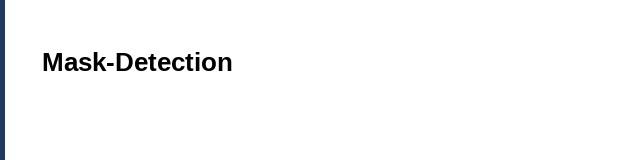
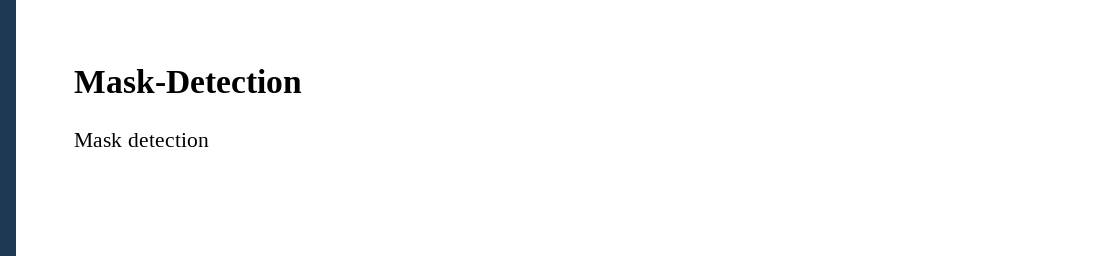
(233, 61) none -> [74,133,209,147] // Mask detection

